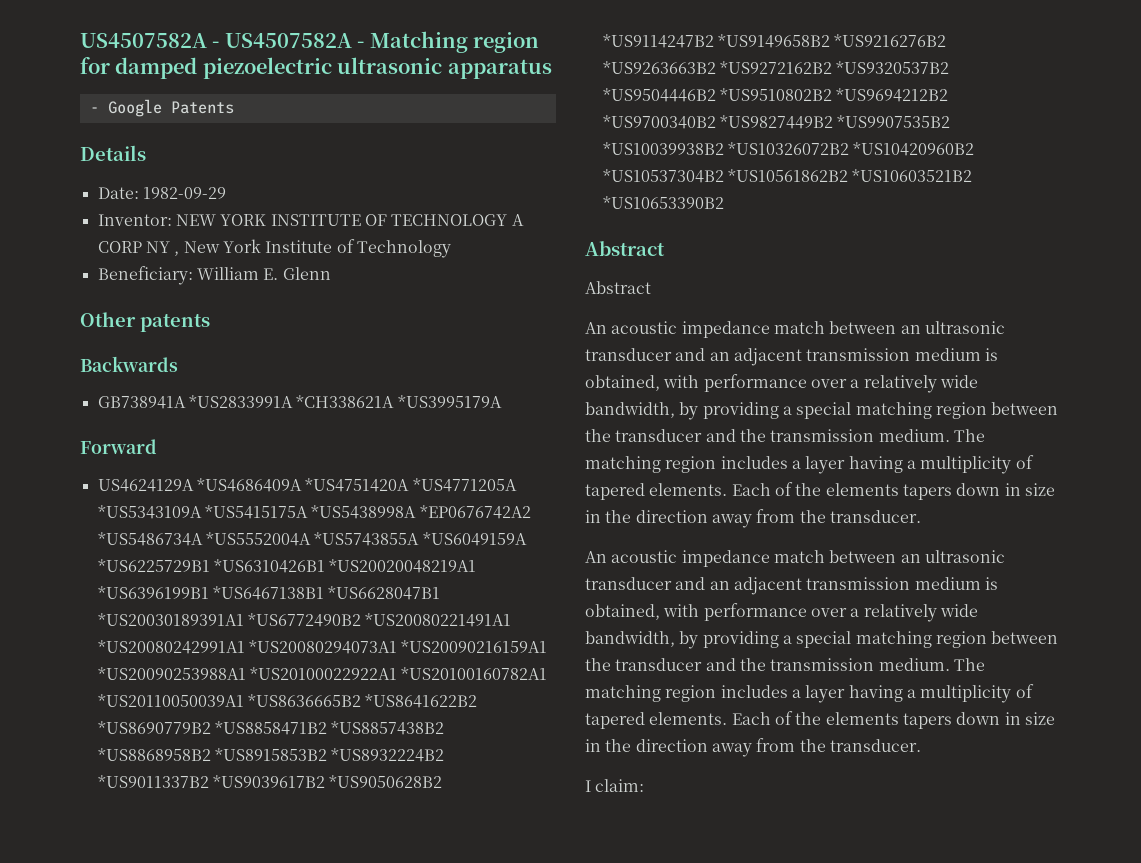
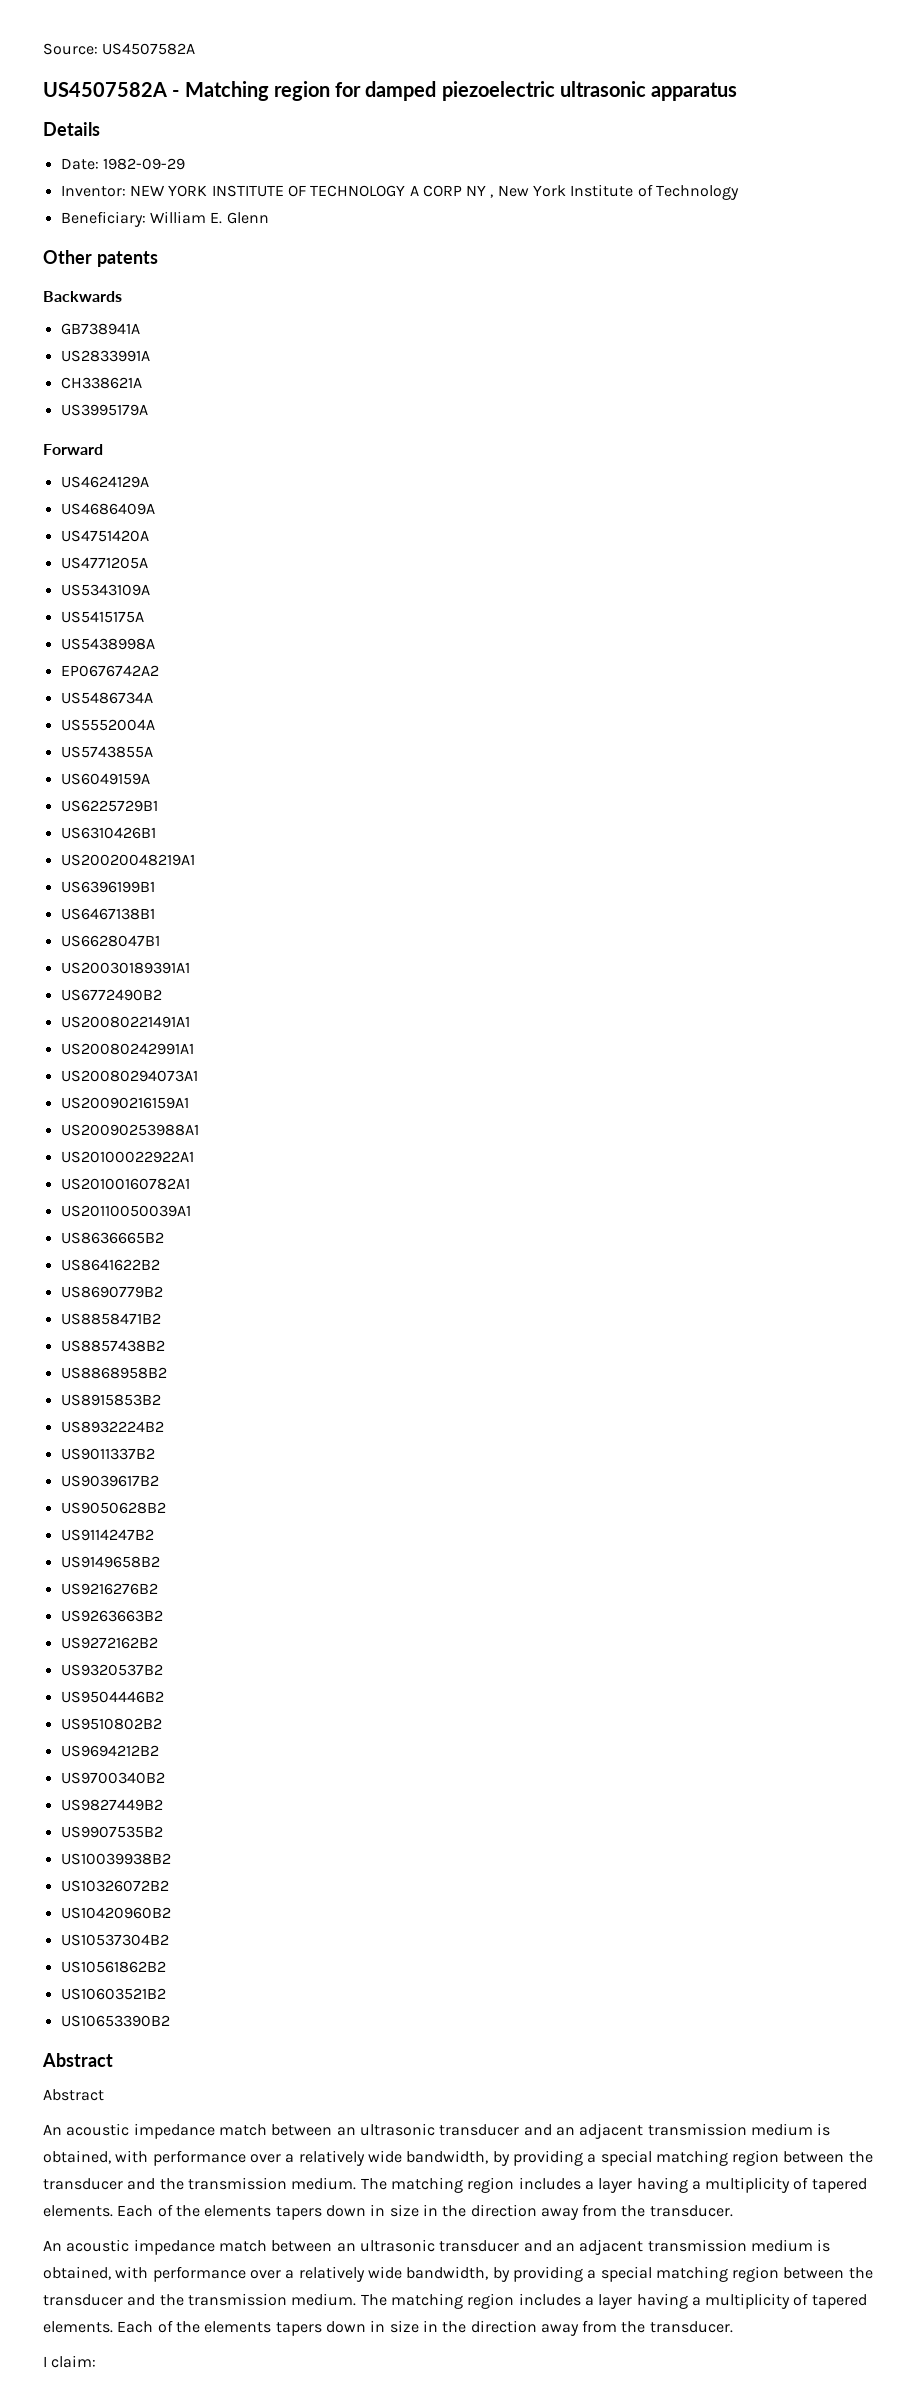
[80,33,220,48] US4507582A - -> [43,43,196,55] Source: US4507582A //
[89,99,234,117] // - Google Patents -> (738, 91) none
[188,395,502,408] *US2833991A *CH338621A *US3995179A -> [60,350,150,362] [60,377,142,389] [60,404,148,416] // US2833991A // CH338621A // US3995179A
[196,478,517,492] [97,505,531,519] [97,532,527,546] [97,559,477,573] [97,586,441,600] [97,613,512,627] [97,640,548,654] [97,667,548,680] [97,694,478,708] [97,721,445,735] [97,748,445,762] [97,775,443,788] [602,34,947,48] [602,61,950,74] [602,88,949,102] [602,115,951,129] [602,142,975,156] [602,169,973,183] [602,196,724,209] *US4686409A *US4751420A *US4771205A *US5343109A *US5415175A *US5438998A *EP0676742A2 *US5486734A *US5552004A *US5743855A *US6049159A *US6225729B1 *US6310426B1 *US20020048219A1 *US6396199B1 *US6467138B1 *US6628047B1 *US20030189391A1 *US6772490B2 *US20080221491A1 *US20080242991A1 *US20080294073A1 *US20090216159A1 *US20090253988A1 *US20100022922A1 *US20100160782A1 *US20110050039A1 *US8636665B2 *US8641622B2 *US8690779B2 *US8858471B2 *US8857438B2 *US8868958B2 *US8915853B2 *US8932224B2 *US9011337B2 *US9039617B2 *US9050628B2 *US9114247B2 *US9149658B2 *US9216276B2 *US9263663B2 *US9272162B2 *US9320537B2 *US9504446B2 *US9510802B2 *US9694212B2 *US9700340B2 *US9827449B2 *US9907535B2 *US10039938B2 *US10326072B2 *US10420960B2 *US10537304B2 *US10561862B2 *US10603521B2 *US10653390B2 -> [60,503,155,515] [60,530,149,542] [60,557,148,569] [60,584,150,596] [60,611,144,623] [60,638,155,650] [60,665,159,677] [60,692,153,704] [60,719,155,731] [60,746,153,758] [60,773,150,785] [60,800,158,812] [60,827,156,839] [60,854,195,866] [60,881,155,893] [60,908,155,920] [60,935,160,947] [60,962,190,974] [60,989,162,1001] [60,1016,190,1028] [60,1043,194,1055] [60,1070,198,1082] [60,1097,189,1109] [60,1124,199,1136] [60,1151,194,1163] [60,1178,190,1190] [60,1205,191,1217] [60,1232,164,1244] [60,1259,160,1271] [60,1286,163,1298] [60,1313,161,1325] [60,1340,165,1352] [60,1367,167,1379] [60,1394,161,1406] [60,1421,164,1433] [60,1448,155,1460] [60,1475,159,1487] [60,1502,166,1514] [60,1529,154,1541] [60,1556,160,1568] [60,1583,158,1595] [60,1610,163,1622] [60,1637,158,1649] [60,1664,163,1676] [60,1691,164,1703] [60,1718,162,1730] [60,1745,159,1757] [60,1772,165,1784] [60,1799,163,1811] [60,1826,163,1838] [60,1853,171,1865] [60,1880,169,1892] [60,1907,171,1919] [60,1934,169,1946] [60,1961,166,1973] [60,1988,166,2000] [60,2015,170,2027] // US4686409A // US4751420A // US4771205A // US5343109A // US5415175A // US5438998A // EP0676742A2 // US5486734A // US5552004A // US5743855A // US6049159A // US6225729B1 // US6310426B1 // US20020048219A1 // US6396199B1 // US6467138B1 // US6628047B1 // US20030189391A1 // US6772490B2 // US20080221491A1 // US20080242991A1 // US20080294073A1 // US20090216159A1 // US20090253988A1 // US20100022922A1 // US20100160782A1 // US20110050039A1 // US8636665B2 // US8641622B2 // US8690779B2 // US8858471B2 // US8857438B2 // US8868958B2 // US8915853B2 // US8932224B2 // US9011337B2 // US9039617B2 // US9050628B2 // US9114247B2 // US9149658B2 // US9216276B2 // US9263663B2 // US9272162B2 // US9320537B2 // US9504446B2 // US9510802B2 // US9694212B2 // US9700340B2 // US9827449B2 // US9907535B2 // US10039938B2 // US10326072B2 // US10420960B2 // US10537304B2 // US10561862B2 // US10603521B2 // US10653390B2

